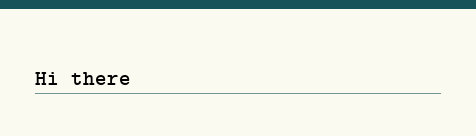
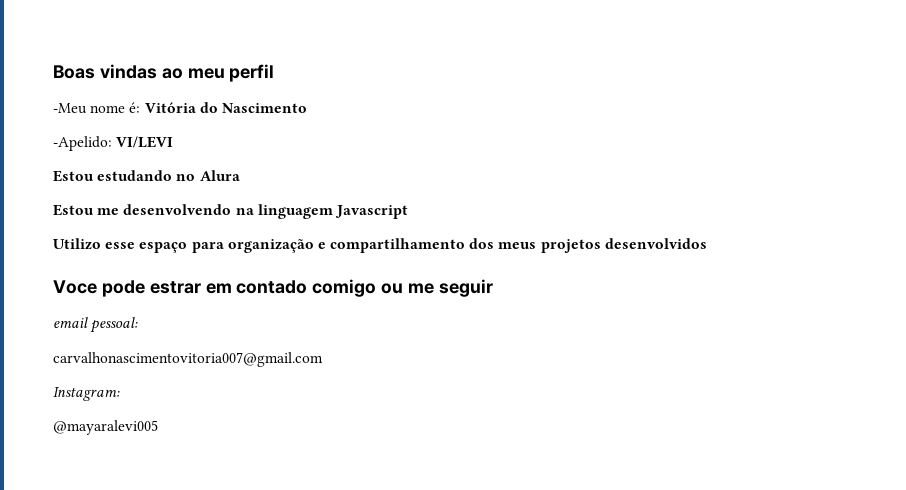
[35,72,131,85] Hi there -> [53,64,275,82] [53,102,307,114] [53,136,174,151] [53,170,240,182] [53,204,408,219] [53,238,707,253] [53,279,493,297] [53,317,139,333] [53,352,323,367] [53,387,120,401] [53,420,158,435] Boas vindas ao meu perfil // -Meu nome é: Vitória do Nascimento // -Apelido: VI/LEVI // Estou estudando no Alura // Estou me desenvolvendo na linguagem Javascript // Utilizo esse espaço para organização e compartilhamento dos meus projetos desenvolvidos // Voce pode estrar em contado comigo ou me seguir // email pessoal: // carvalhonascimentovitoria007@gmail.com // Instagram: // @mayaralevi005

